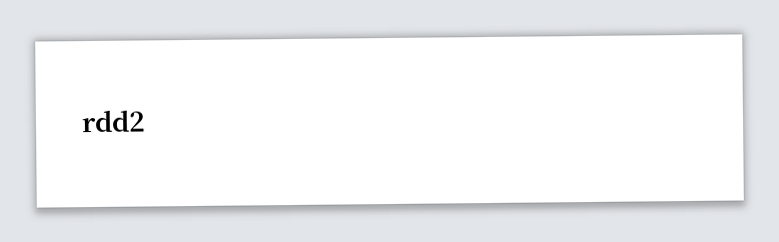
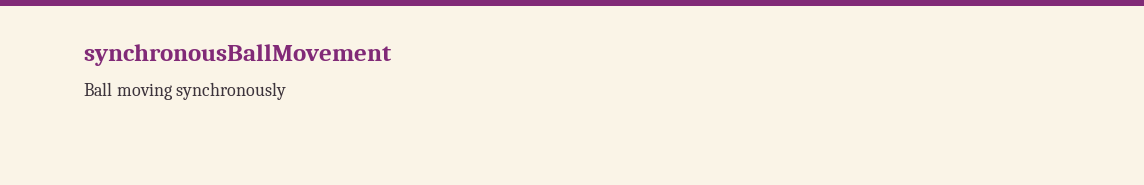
[81,109,146,133] rdd2 -> [84,44,392,66] [84,82,287,100] synchronousBallMovement // Ball moving synchronously

